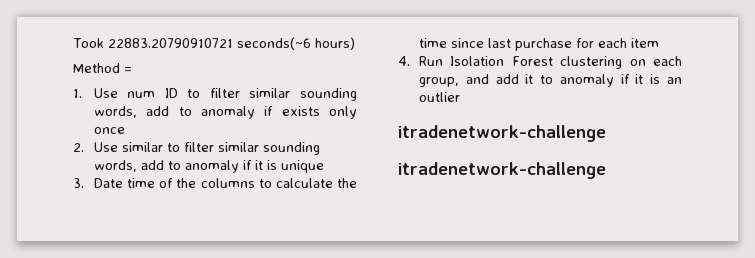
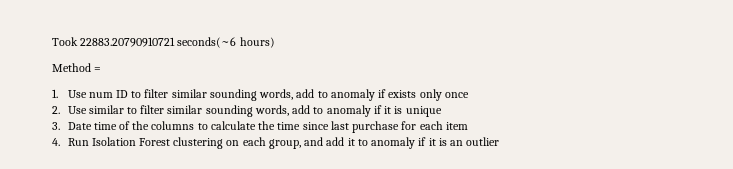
[398,125,606,142] [398,162,606,179] // itradenetwork-challenge // itradenetwork-challenge -> (500, 141) none

